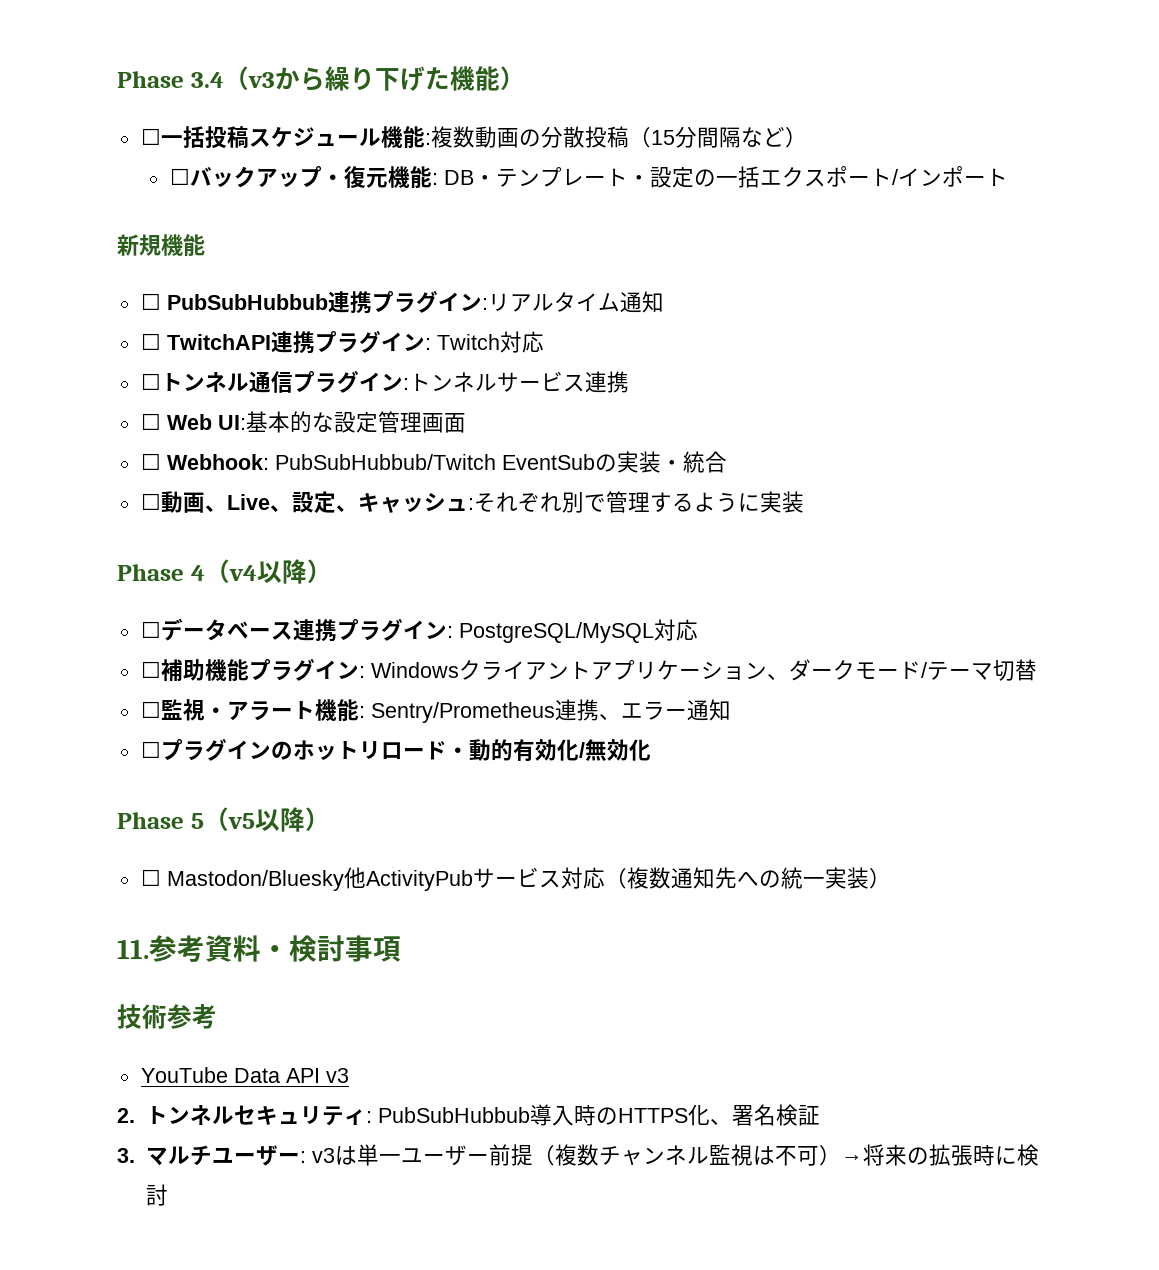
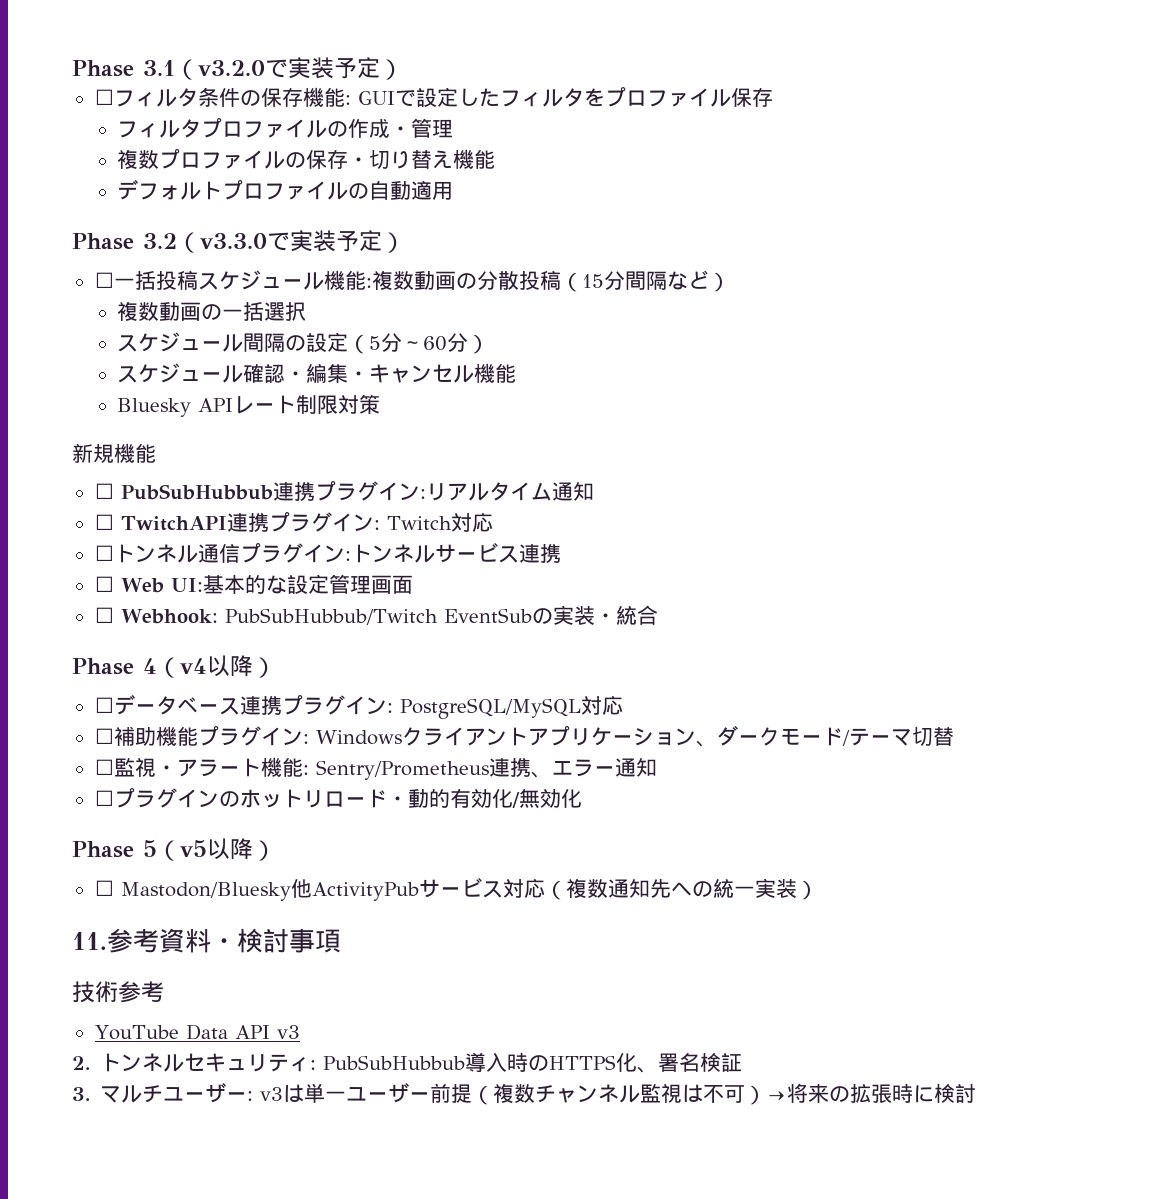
[117,66,500,91] Phase 3.4（v3から繰り下げた機能 -> [72,57,403,80] [94,87,773,107] [117,118,454,138] [117,149,496,170] [117,179,454,200] [72,230,382,253] Phase 3.1（v3.2.0で実装予定） // ☐フィルタ条件の保存機能: GUIで設定したフィルタをプロファイル保存 // フィルタプロファイルの作成・管理 // 複数プロファイルの保存・切り替え機能 // デフォルトプロファイルの自動適用 // Phase 3.2（v3.3.0で実装予定
[169,166,1008,188] ☐バックアップ・復元機能: DB・テンプレート・設定の一括エクスポート/インポート -> [117,301,307,321] [117,332,490,354] [117,363,517,384] [117,394,381,417] 複数動画の一括選択 // スケジュール間隔の設定（5分～60分） // スケジュール確認・編集・キャンセル機能 // Bluesky APIレート制限対策
[140,491,804,513] // ☐動画、Live、設定、キャッシュ:それぞれ別で管理するように実装 -> (658, 615) none

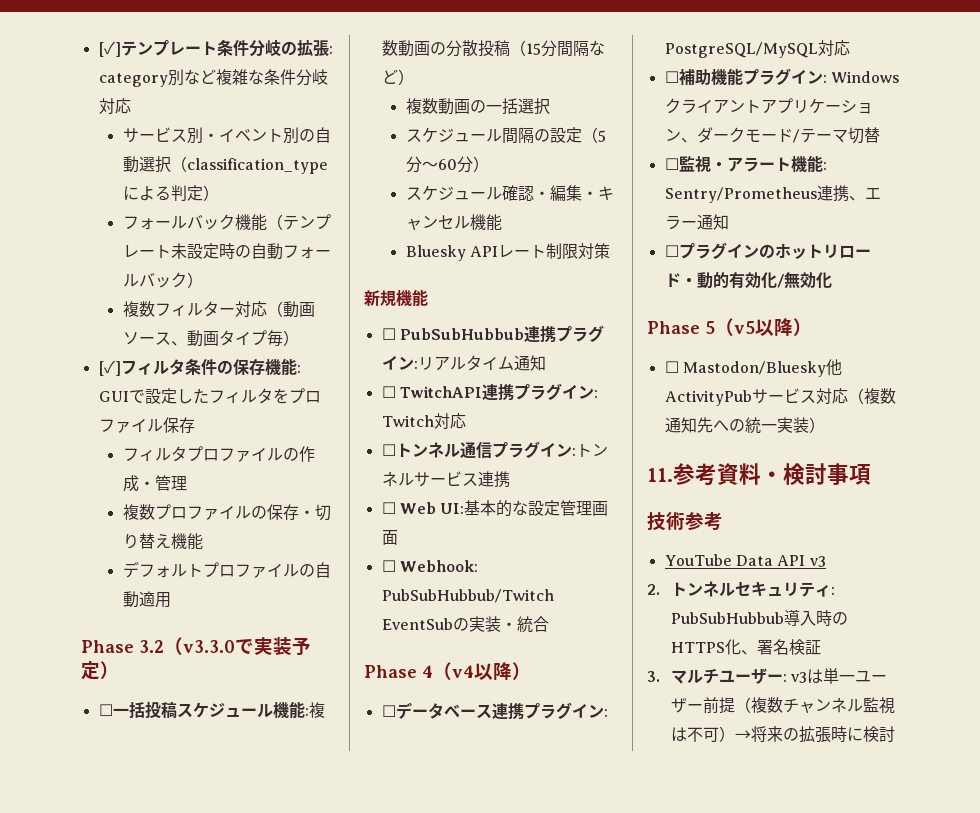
[72,57,403,80] [94,89,114,105] Phase 3.1（v3.2.0で実装予定） // ☐ -> [98,39,333,57] [98,69,328,87] [98,98,131,114] [122,127,331,144] [122,156,328,174] [122,185,219,201] [122,214,331,231] [122,243,331,260] [122,272,203,288] [122,301,315,318] [122,330,299,347] [98,360,121,376] [✓]テンプレート条件分岐の拡張: category別など複雑な条件分岐対応 // サービス別・イベント別の自動選択（classification_typeによる判定） // フォールバック機能（テンプレート未設定時の自動フォールバック） // 複数フィルター対応（動画ソース、動画タイプ毎） // [✓]

